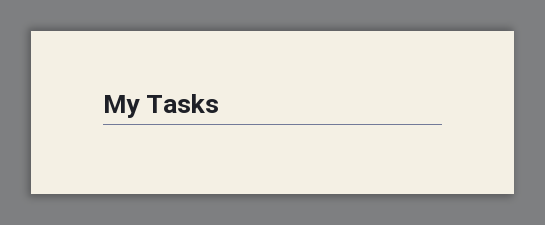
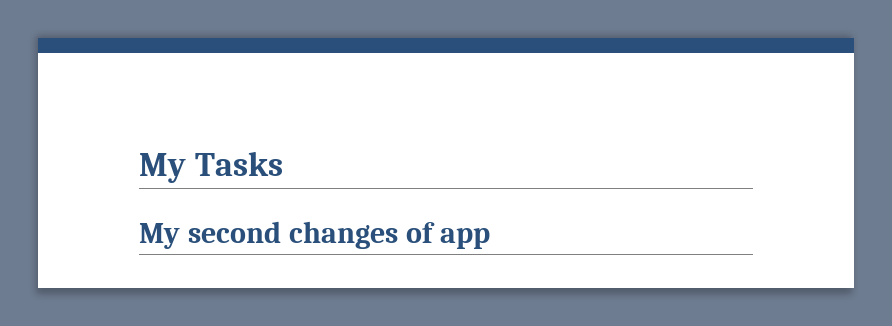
(220, 103) none -> [139,221,490,249] // My second changes of app

